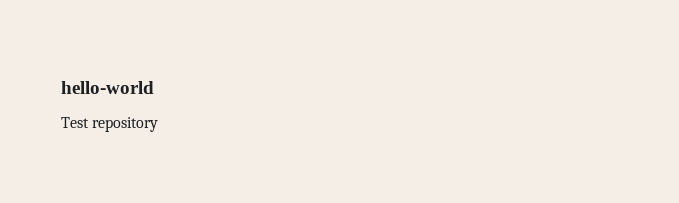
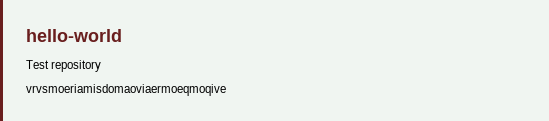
(159, 124) none -> [26,84,226,96] // vrvsmoeriamisdomaoviaermoeqmoqive

